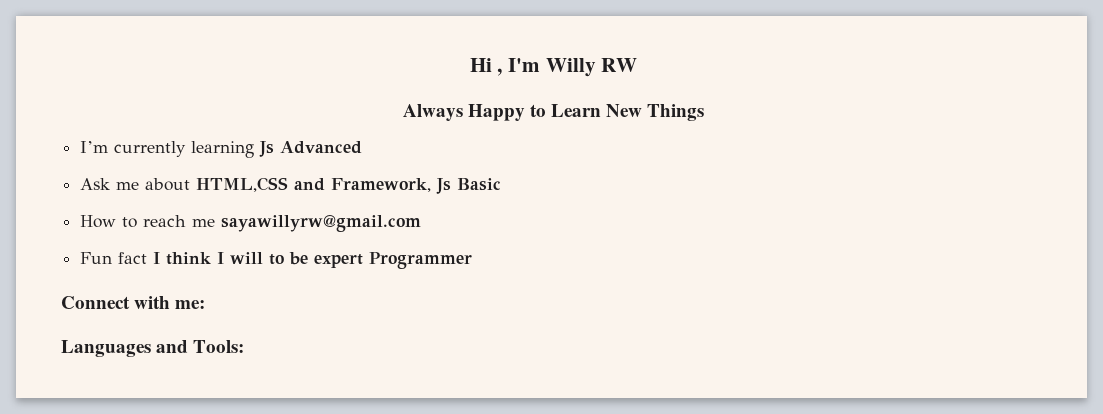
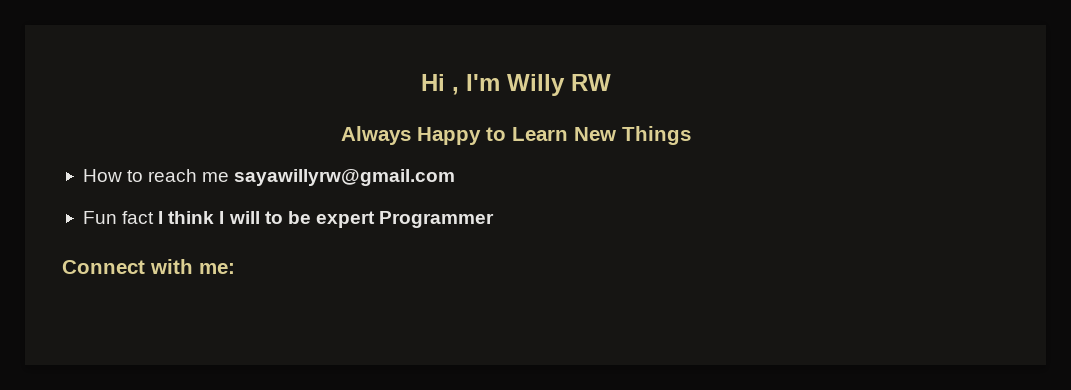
[80,141,363,158] [80,177,502,194] // I’m currently learning Js Advanced // Ask me about HTML,CSS and Framework, Js Basic -> (691, 135) none
[61,340,245,357] // Languages and Tools: -> (235, 268) none

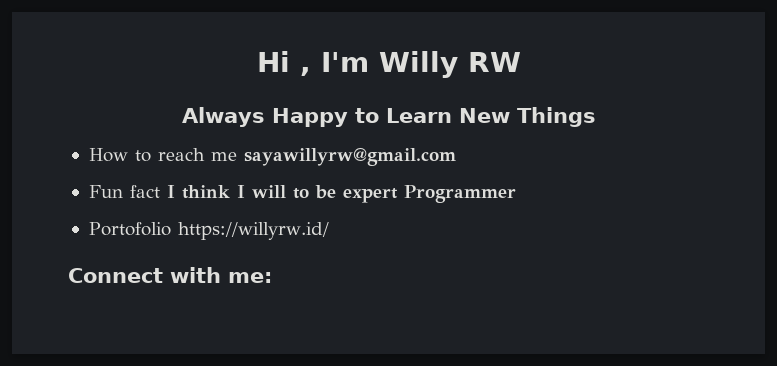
(495, 219) none -> [88,222,329,240] // Portofolio https://willyrw.id/

